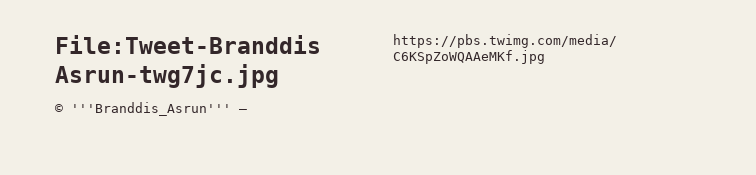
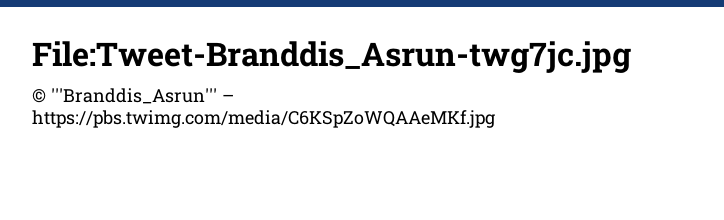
[55,35,321,54] [55,64,279,88] File:Tweet-Branddis Asrun-twg7jc.jpg -> [32,41,631,73] File:Tweet-Branddis_Asrun-twg7jc.jpg

